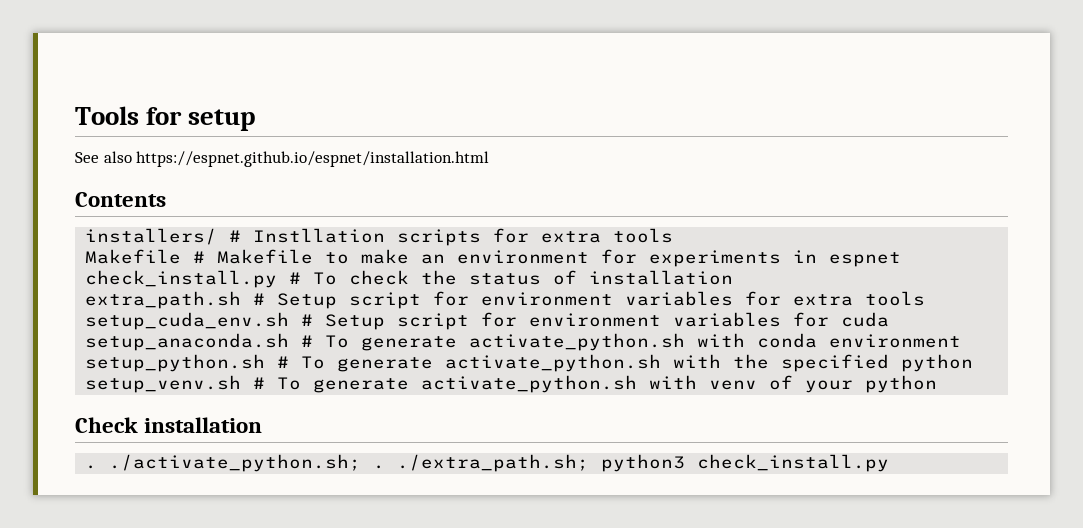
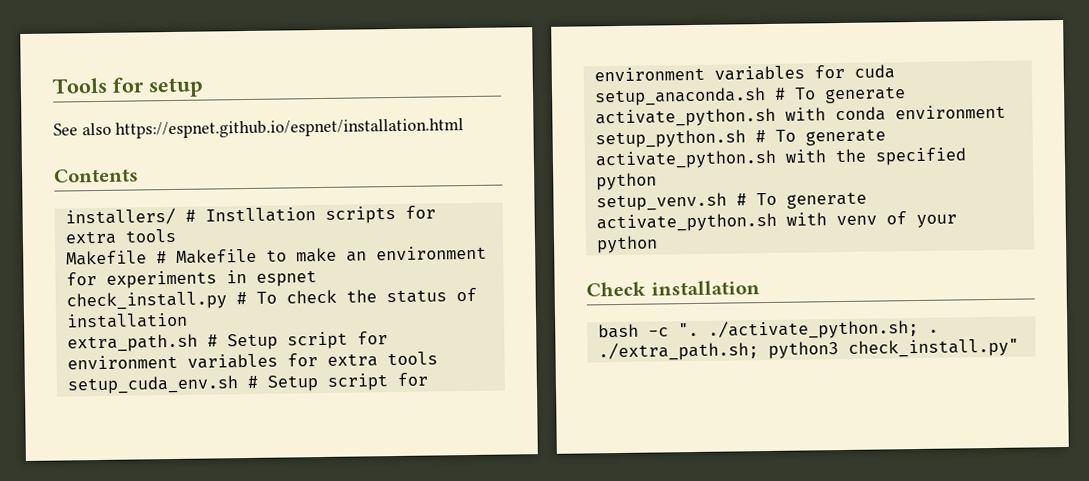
[85,465,98,469] . -> [597,322,699,339] bash -c ".
[697,454,890,472] check_install.py -> [847,338,1019,358] check_install.py"

